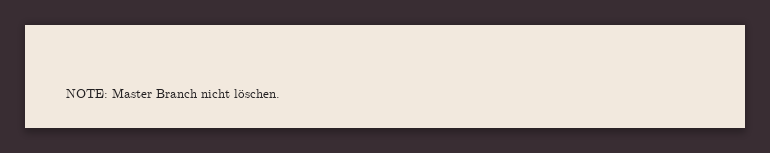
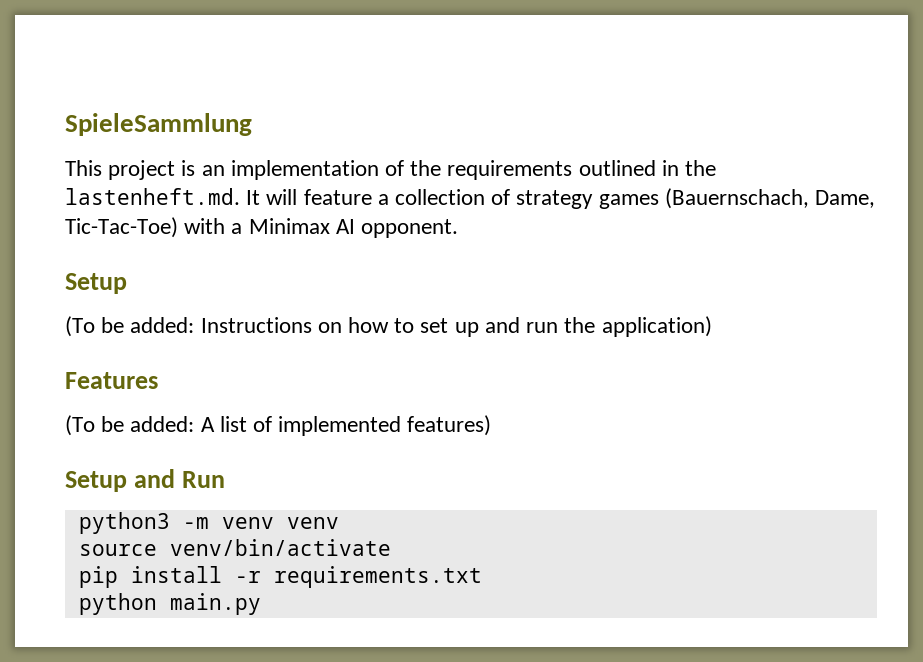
[66,88,280,98] NOTE: Master Branch nicht löschen. -> [65,113,252,136] [65,160,717,180] [65,188,876,209] [65,217,459,238] [65,273,127,294] [65,316,712,337] [65,372,158,389] [65,415,492,436] [65,469,225,492] [78,512,339,534] [78,539,391,556] [78,566,482,588] [78,593,261,615] SpieleSammlung // This project is an implementation of the requirements outlined in the lastenheft.md. It will feature a collection of strategy games (Bauernschach, Dame, Tic-Tac-Toe) with a Minimax AI opponent. // Setup // (To be added: Instructions on how to set up and run the application) // Features // (To be added: A list of implemented features) // Setup and Run // python3 -m venv venv // source venv/bin/activate // pip install -r requirements.txt // python main.py

